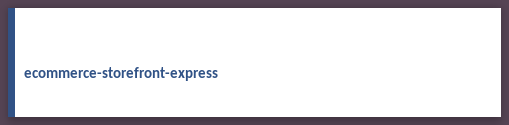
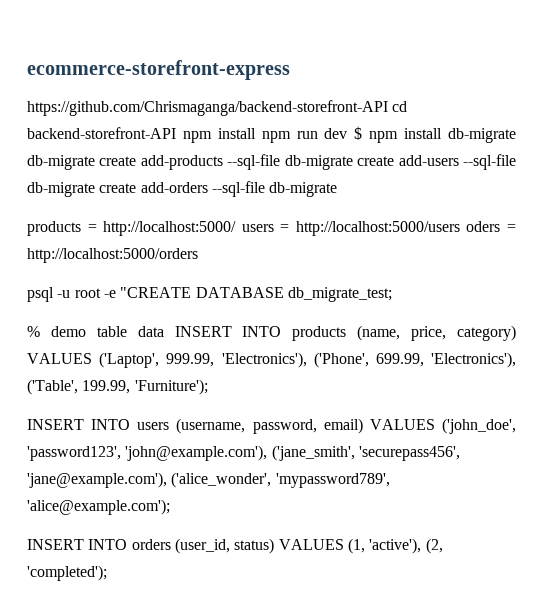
(218, 74) none -> [27,100,408,116] [27,126,517,143] [27,154,516,170] [27,181,338,197] [27,221,516,236] [27,248,198,263] [27,287,392,302] [27,325,516,341] [27,352,517,368] [27,379,208,395] [27,418,516,434] [27,445,460,461] [27,472,390,488] [27,499,170,515] [27,538,443,554] [27,565,107,581] // https://github.com/Chrismaganga/backend-storefront-API cd backend-storefront-API npm install npm run dev $ npm install db-migrate db-migrate create add-products --sql-file db-migrate create add-users --sql-file db-migrate create add-orders --sql-file db-migrate // products = http://localhost:5000/ users = http://localhost:5000/users oders = http://localhost:5000/orders // psql -u root -e "CREATE DATABASE db_migrate_test; // % demo table data INSERT INTO products (name, price, category) VALUES ('Laptop', 999.99, 'Electronics'), ('Phone', 699.99, 'Electronics'), ('Table', 199.99, 'Furniture'); // INSERT INTO users (username, password, email) VALUES ('john_doe', 'password123', 'john@example.com'), ('jane_smith', 'securepass456', 'jane@example.com'), ('alice_wonder', 'mypassword789', 'alice@example.com'); // INSERT INTO orders (user_id, status) VALUES (1, 'active'), (2, 'completed');

